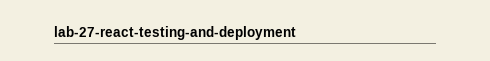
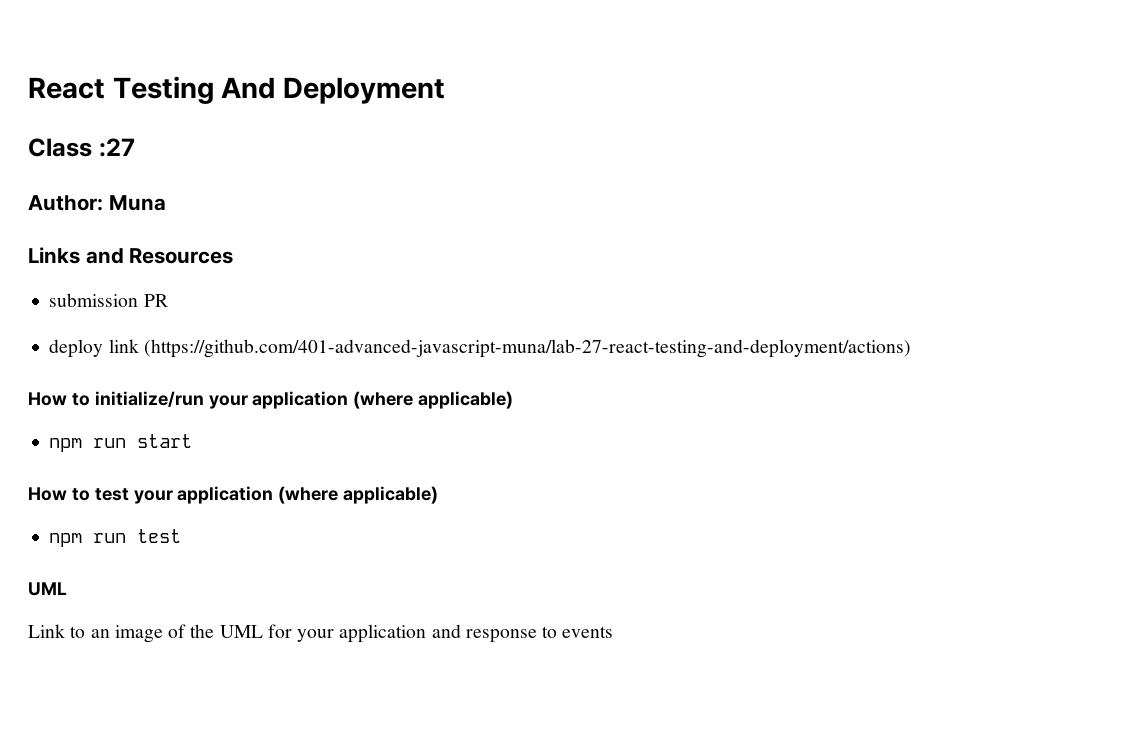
[54,26,296,40] lab-27-react-testing-and-deployment -> [28,76,446,104] [28,138,135,157] [28,195,166,211] [28,247,234,264] [49,293,168,307] [49,339,911,358] [28,391,514,409] [49,434,193,452] [28,486,439,504] [49,529,182,547] [28,582,67,596] [28,624,614,643] React Testing And Deployment // Class :27 // Author: Muna // Links and Resources // submission PR // deploy link (https://github.com/401-advanced-javascript-muna/lab-27-react-testing-and-deployment/actions) // How to initialize/run your application (where applicable) // npm run start // How to test your application (where applicable) // npm run test // UML // Link to an image of the UML for your application and response to events

